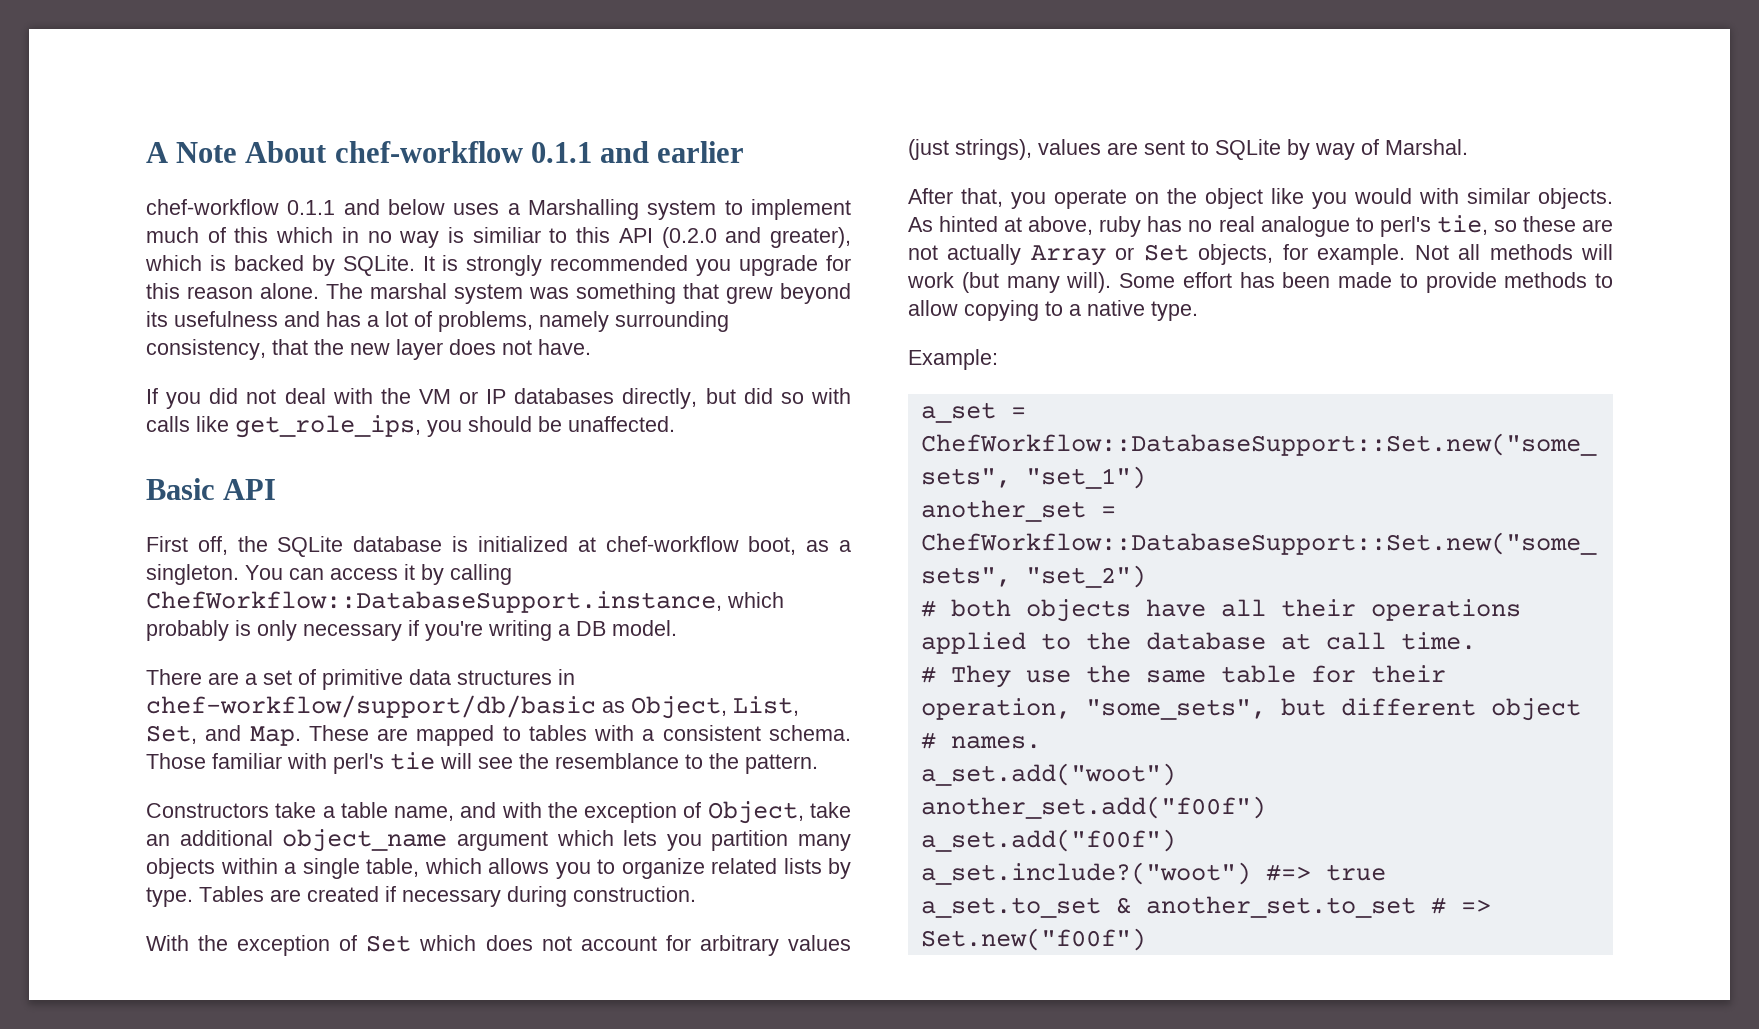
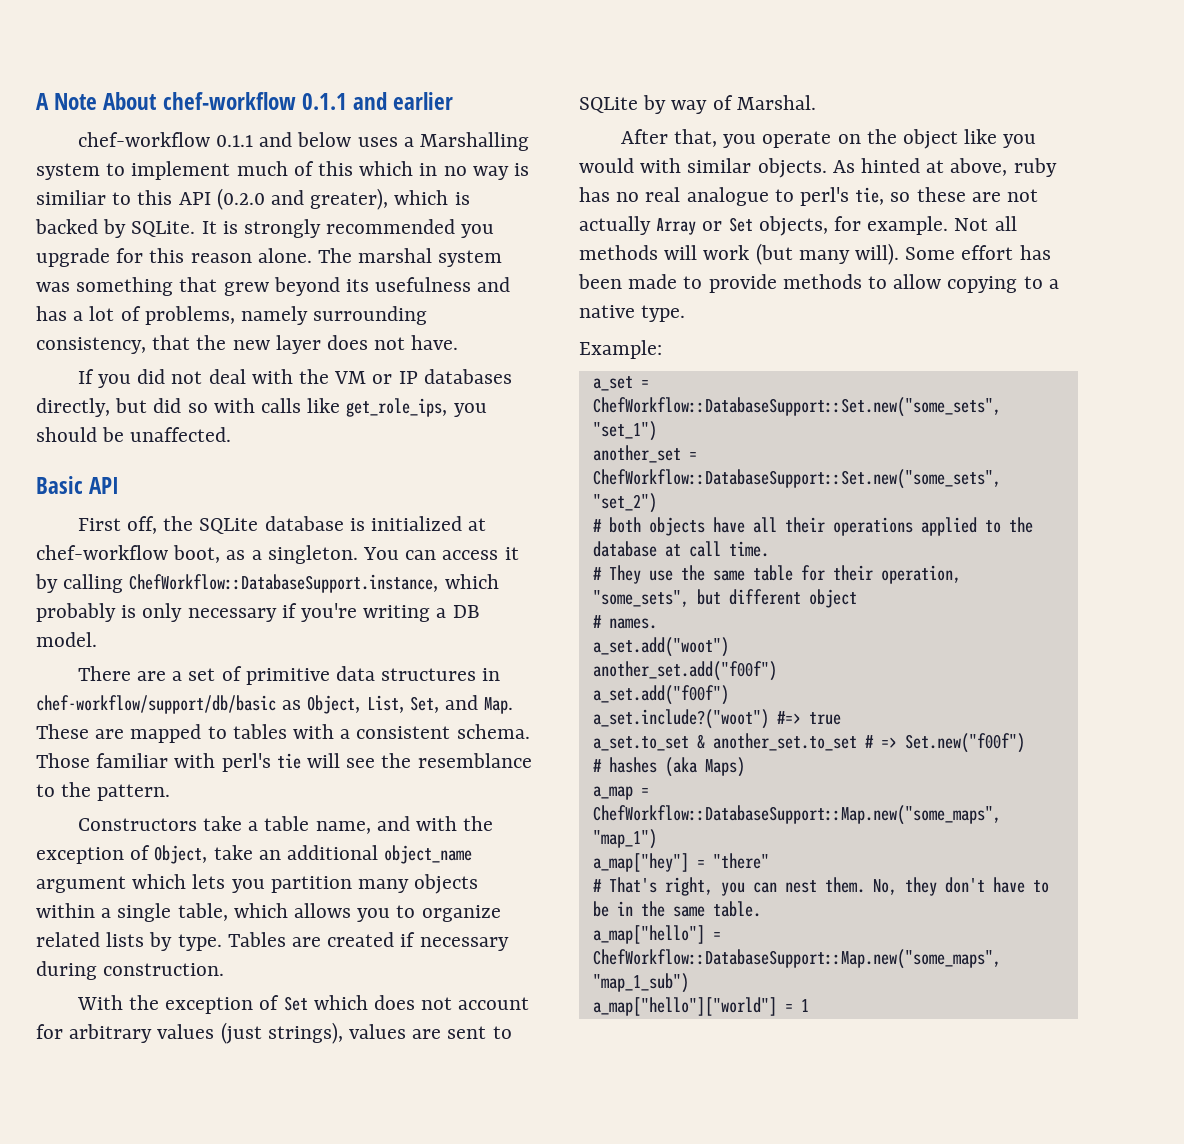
(1146, 939) none -> [592,757,745,777] [592,786,649,800] [592,805,1001,825] [592,829,657,849] [592,853,769,872] [592,877,1049,896] [592,901,761,917] [592,925,721,944] [592,949,1001,969] [592,973,689,993] [592,997,809,1016] // # hashes (aka Maps) // a_map = ChefWorkflow::DatabaseSupport::Map.new("some_maps", "map_1") // a_map["hey"] = "there" // # That's right, you can nest them. No, they don't have to be in the same table. // a_map["hello"] = ChefWorkflow::DatabaseSupport::Map.new("some_maps", "map_1_sub") // a_map["hello"]["world"] = 1

